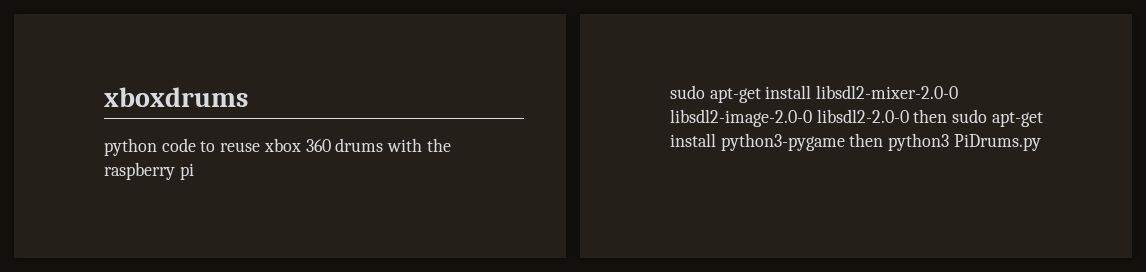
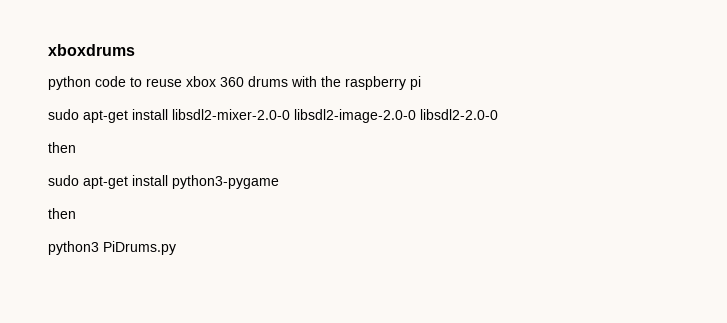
[913,109,948,123] then -> [48,142,76,153] // then //
[849,133,884,147] then -> [48,208,76,219] // then //

